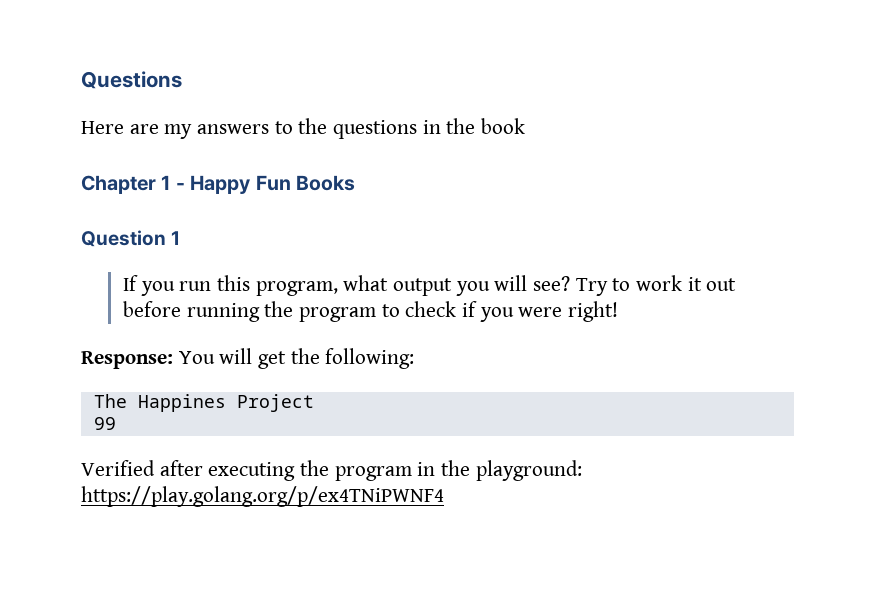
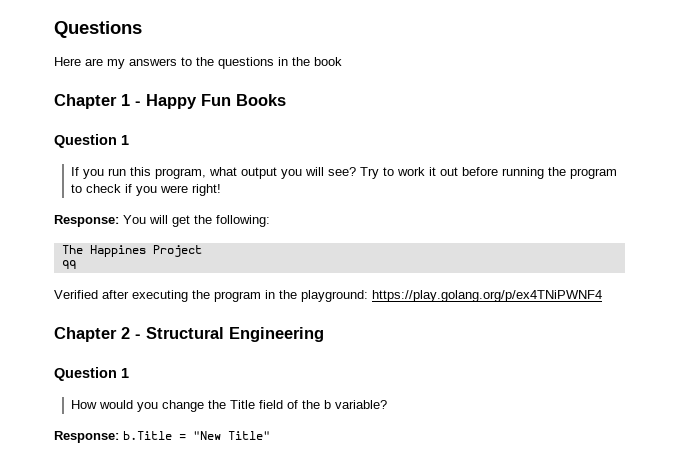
(444, 496) none -> [54,327,324,342] [54,367,129,381] [71,400,388,412] [54,431,270,443] // Chapter 2 - Structural Engineering // Question 1 // How would you change the Title field of the b variable? // Response: b.Title = "New Title"

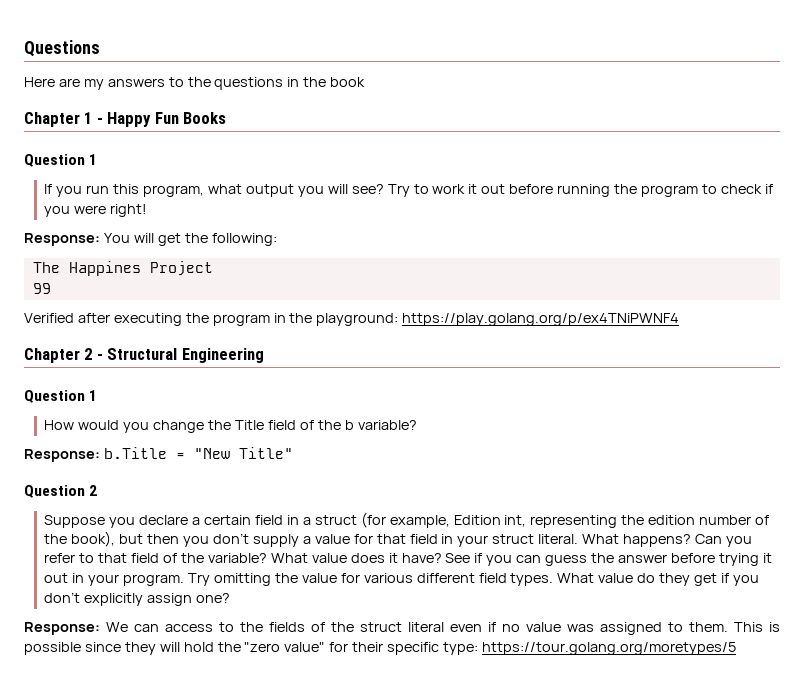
(270, 435) none -> [24,485,98,498] [44,512,770,528] [44,531,752,547] [44,553,772,566] [44,573,759,586] [44,592,231,606] [24,622,780,635] [24,642,736,655] // Question 2 // Suppose you declare a certain field in a struct (for example, Edition int, representing the edition number of the book), but then you don’t supply a value for that field in your struct literal. What happens? Can you refer to that field of the variable? What value does it have? See if you can guess the answer before trying it out in your program. Try omitting the value for various different field types. What value do they get if you don’t explicitly assign one? // Response: We can access to the fields of the struct literal even if no value was assigned to them. This is possible since they will hold the "zero value" for their specific type: https://tour.golang.org/moretypes/5

